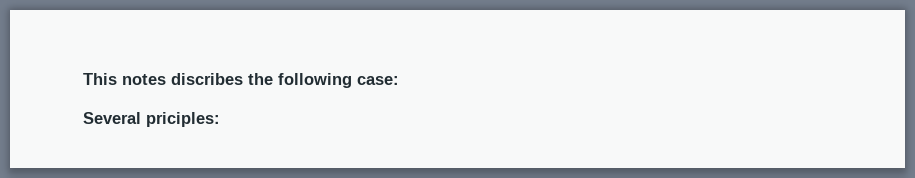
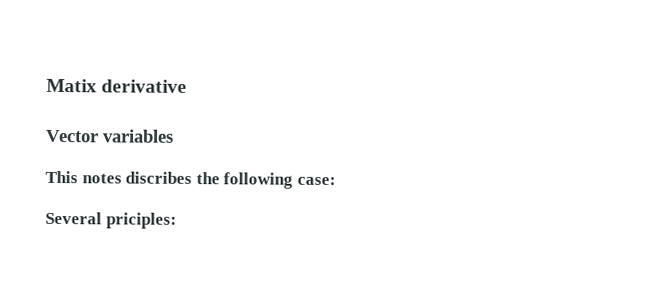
(83, 79) none -> [46,78,188,93] [45,129,174,143] Matix derivative // Vector variables //

